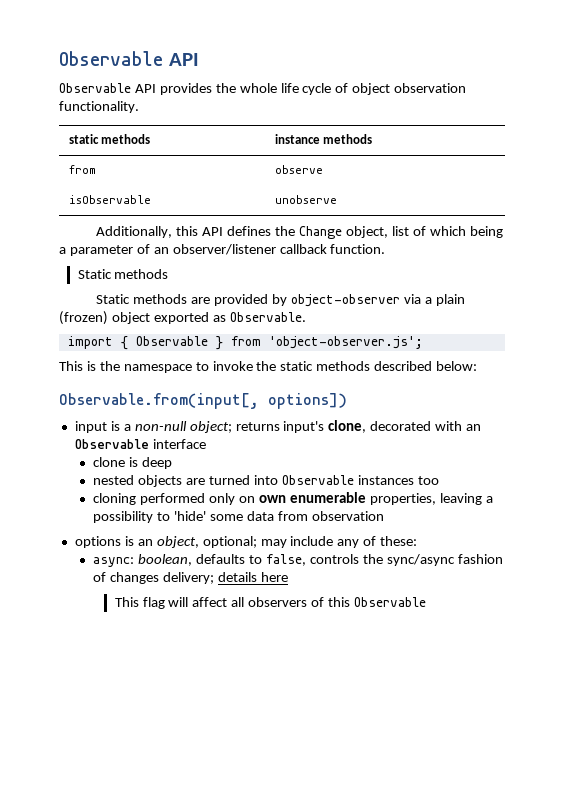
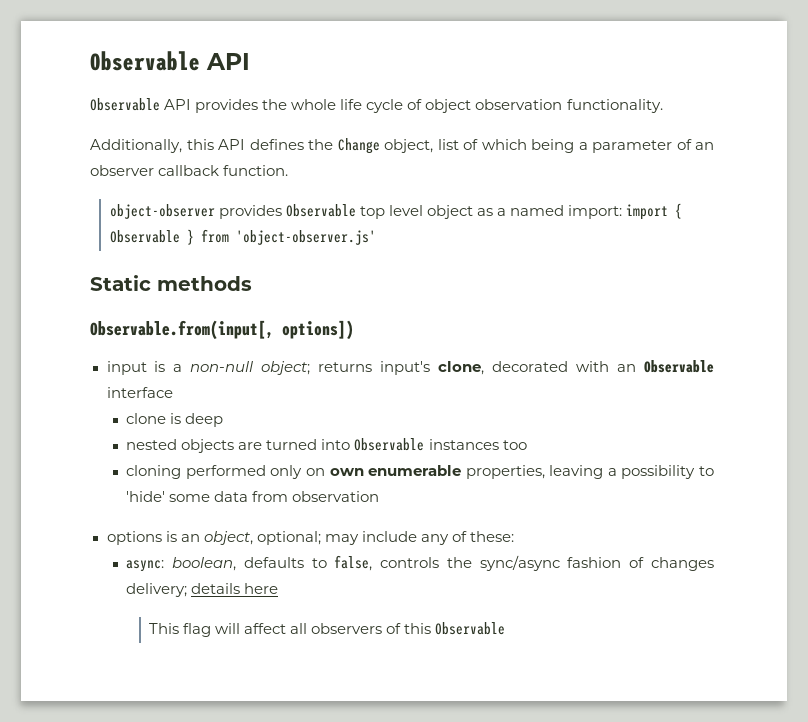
[68,134,151,144] [274,134,373,144] [68,165,96,174] [274,165,323,174] [68,195,151,204] [274,195,337,204] // static methods | instance methods // from | observe // isObservable | unobserve -> (663, 106) none
[172,244,276,255] observer/listener -> [90,165,154,176] observer
[77,269,169,279] [96,294,465,307] [59,311,306,325] Static methods // Static methods are provided by object-observer via a plain (frozen) object exported as Observable. // -> [109,204,623,219] object-observer provides Observable top level object as a named import:
[268,336,423,349] [59,361,478,373] 'object-observer.js'; // This is the namespace to invoke the static methods described below: -> [235,230,376,245] [90,275,252,291] 'object-observer.js' // Static methods

